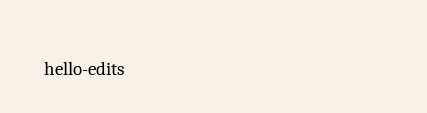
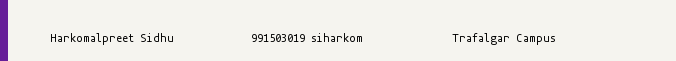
[44,61,124,75] hello-edits -> [50,33,556,45] Harkomalpreet Sidhu 991503019 siharkom Trafalgar Campus

